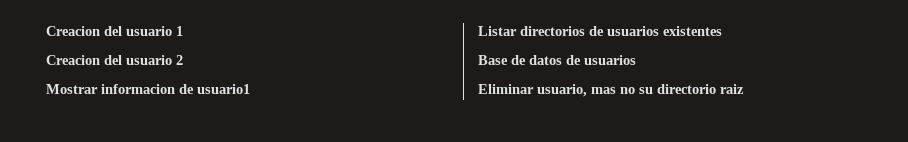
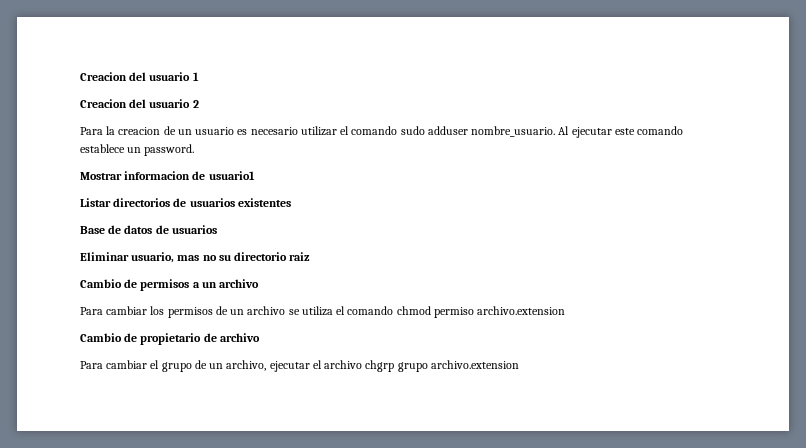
(183, 60) none -> [80,126,684,138] [80,144,195,156] // Para la creacion de un usuario es necesario utilizar el comando sudo adduser nombre_usuario. Al ejecutar este comando establece un password.
(744, 89) none -> [80,279,260,291] [80,306,566,318] [80,333,260,345] [80,360,519,372] // Cambio de permisos a un archivo // Para cambiar los permisos de un archivo se utiliza el comando chmod permiso archivo.extension // Cambio de propietario de archivo // Para cambiar el grupo de un archivo, ejecutar el archivo chgrp grupo archivo.extension

